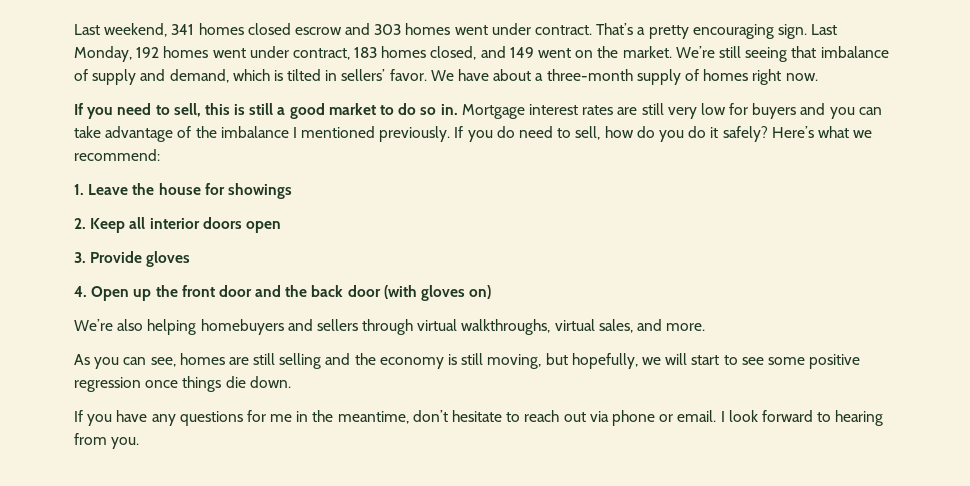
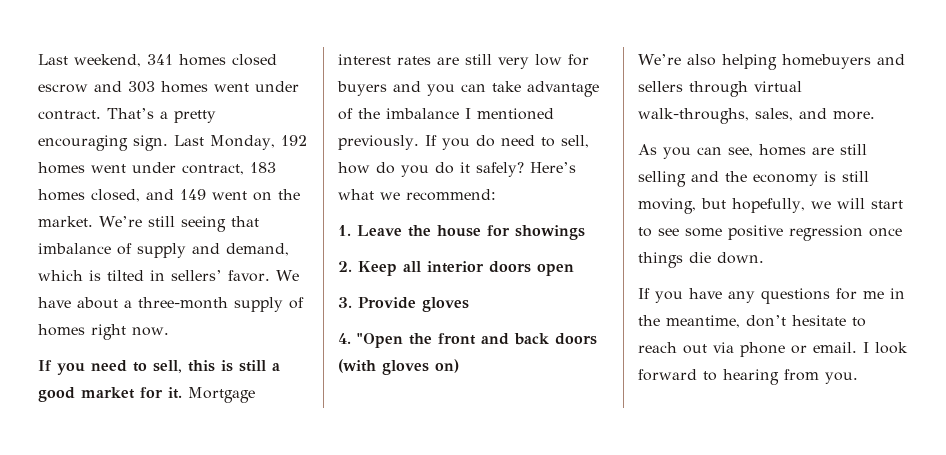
[380,103,458,115] to do so in. -> [140,387,182,399] for it.
[91,285,381,301] Open up the front door and the back door -> [357,333,597,348] "Open the front and back doors
[461,319,595,335] walkthroughs, virtual -> [638,108,749,124] walk-throughs,

